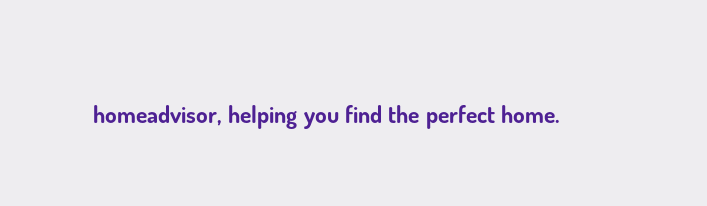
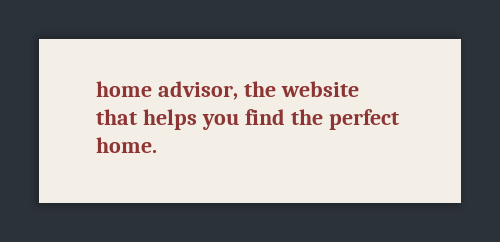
[93,105,298,129] homeadvisor, helping -> [96,81,359,100] [96,109,197,130] home advisor, the website that helps

